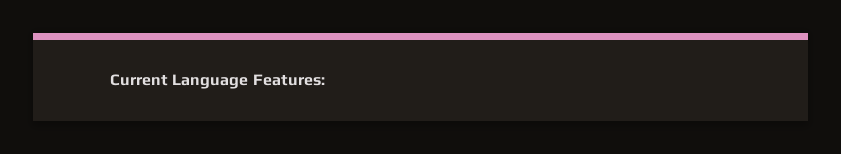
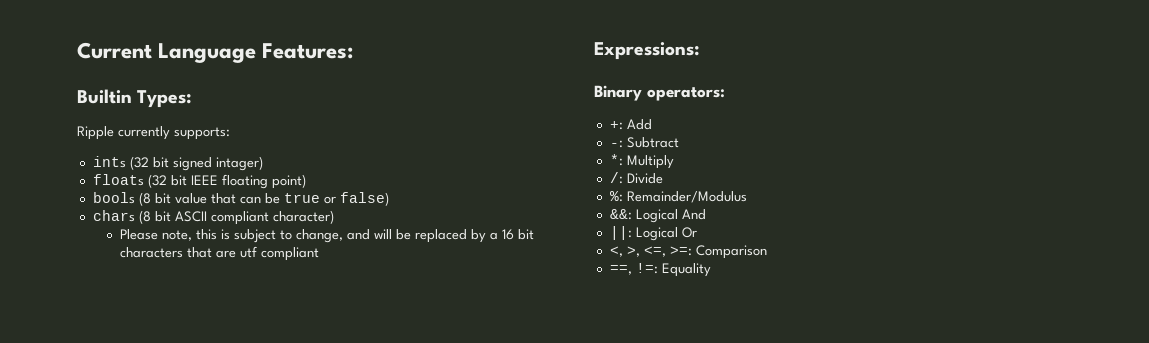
(325, 80) none -> [77,89,193,108] [77,126,230,140] [92,156,263,171] [92,174,306,189] [92,192,389,206] [92,210,334,225] [120,229,535,243] [120,246,320,261] [594,42,700,60] [594,85,725,101] [609,119,652,130] [609,137,679,148] [609,154,674,169] [609,172,663,184] [609,191,747,203] [609,209,706,223] [609,226,697,241] [609,245,767,259] [609,263,711,277] // Builtin Types: // Ripple currently supports: // ints (32 bit signed intager) // floats (32 bit IEEE floating point) // bools (8 bit value that can be true or false) // chars (8 bit ASCII compliant character) // Please note, this is subject to change, and will be replaced by a 16 bit characters that are utf compliant // Expressions: // Binary operators: // +: Add // -: Subtract // *: Multiply // /: Divide // %: Remainder/Modulus // &&: Logical And // ||: Logical Or // <, >, <=, >=: Comparison // ==, !=: Equality

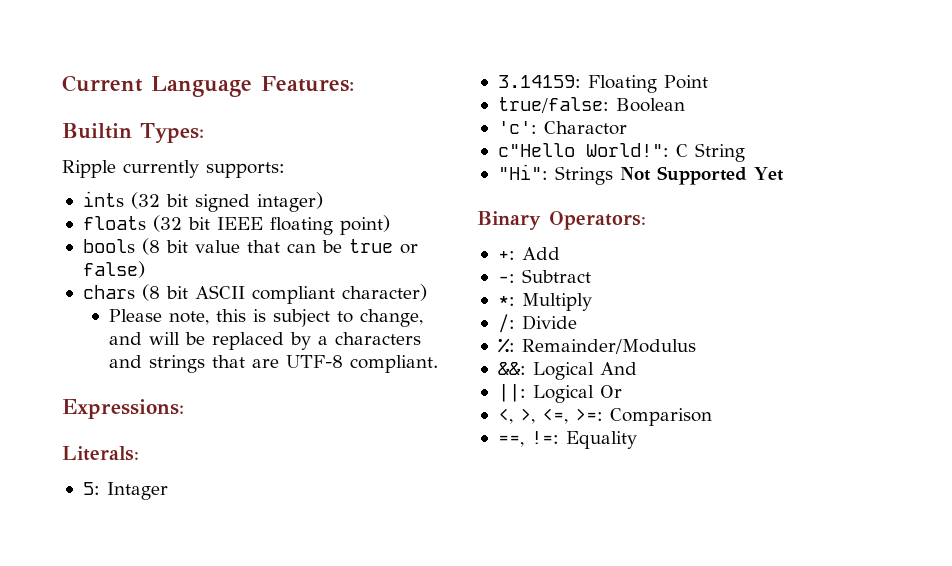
[502,229,535,240] [120,246,320,261] [594,42,700,60] 16 bit characters that are utf compliant // Expressions: -> [334,332,421,345] [108,355,438,373] [62,399,184,419] [62,446,139,461] [82,482,168,500] [497,75,708,93] [497,97,685,113] [497,121,627,135] [497,143,745,162] [497,164,784,185] characters and strings that are UTF-8 compliant. // Expressions: // Literals: // 5: Intager // 3.14159: Floating Point // true/false: Boolean // 'c': Charactor // c"Hello World!": C String // "Hi": Strings Not Supported Yet
[647,87,725,101] operators: -> [549,211,646,230] Operators:

